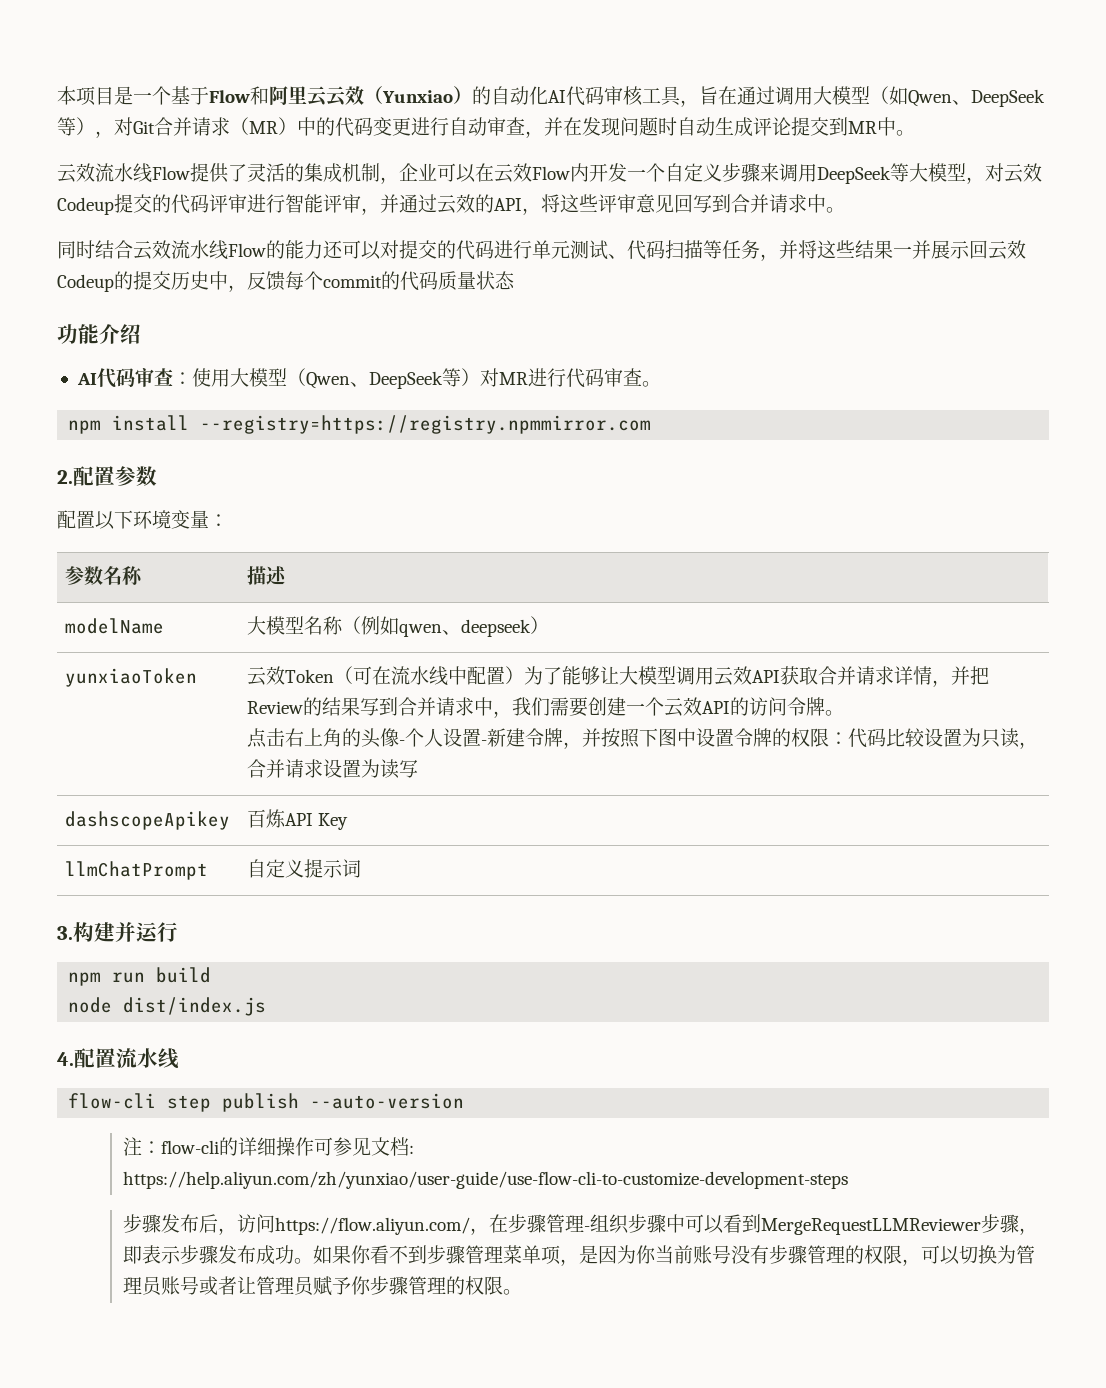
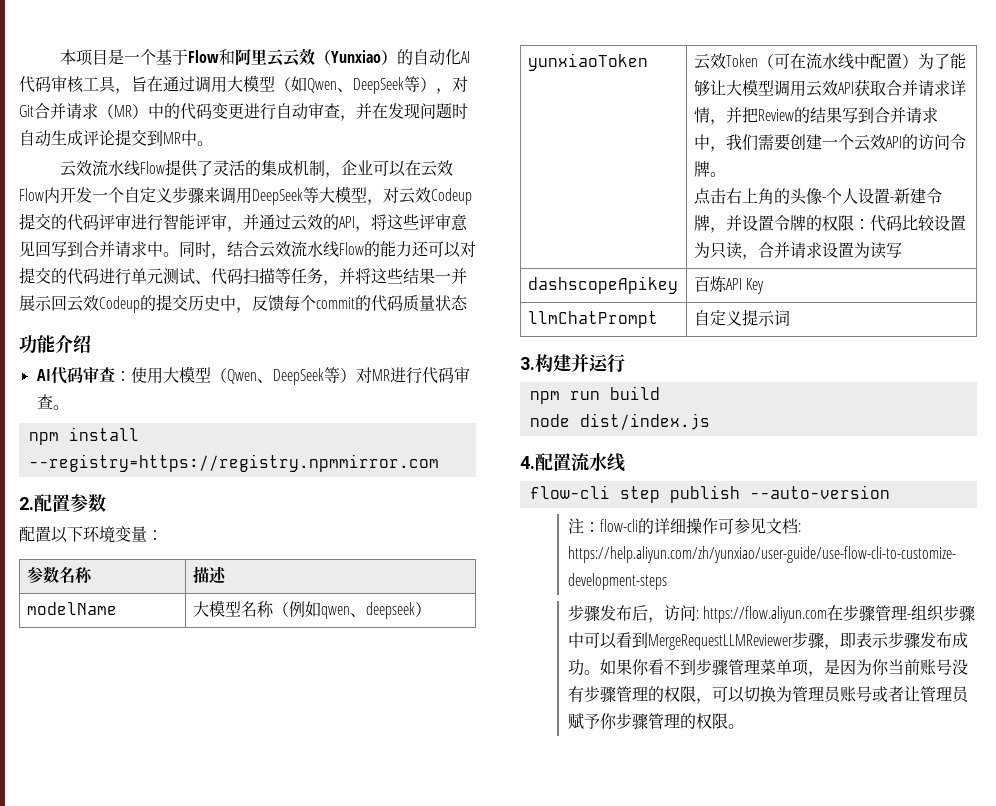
[57,240,95,259] // 同时 -> [179,241,227,259] 同时，
[601,728,697,748] 按照下图中 -> (742, 223) none
[274,1217,489,1235] https://flow.aliyun.com/， -> [696,606,828,623] : https://flow.aliyun.com

